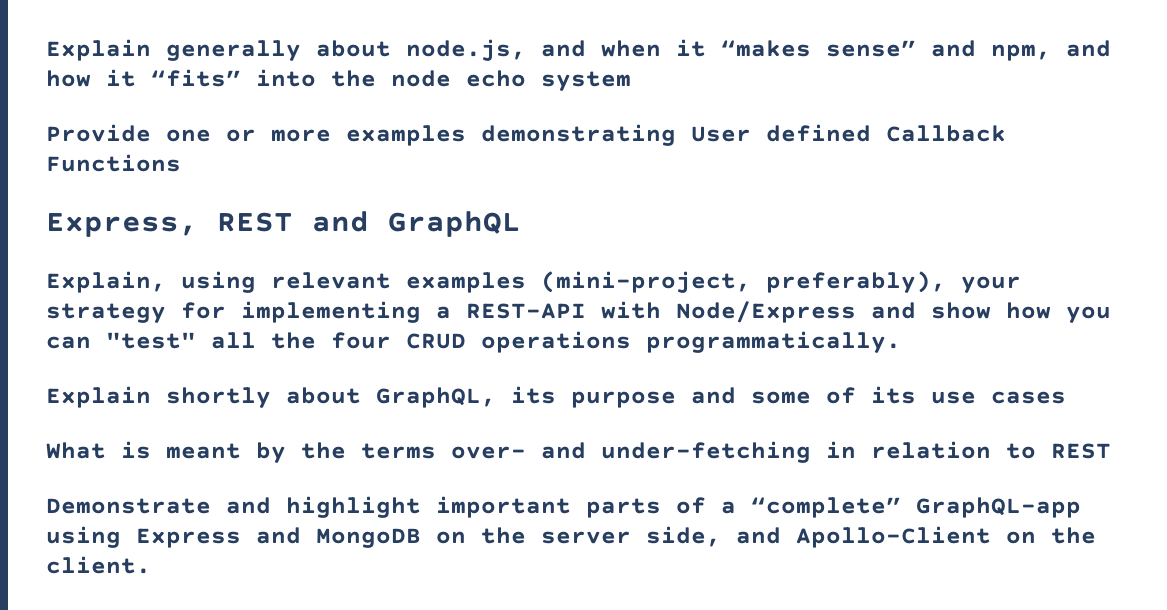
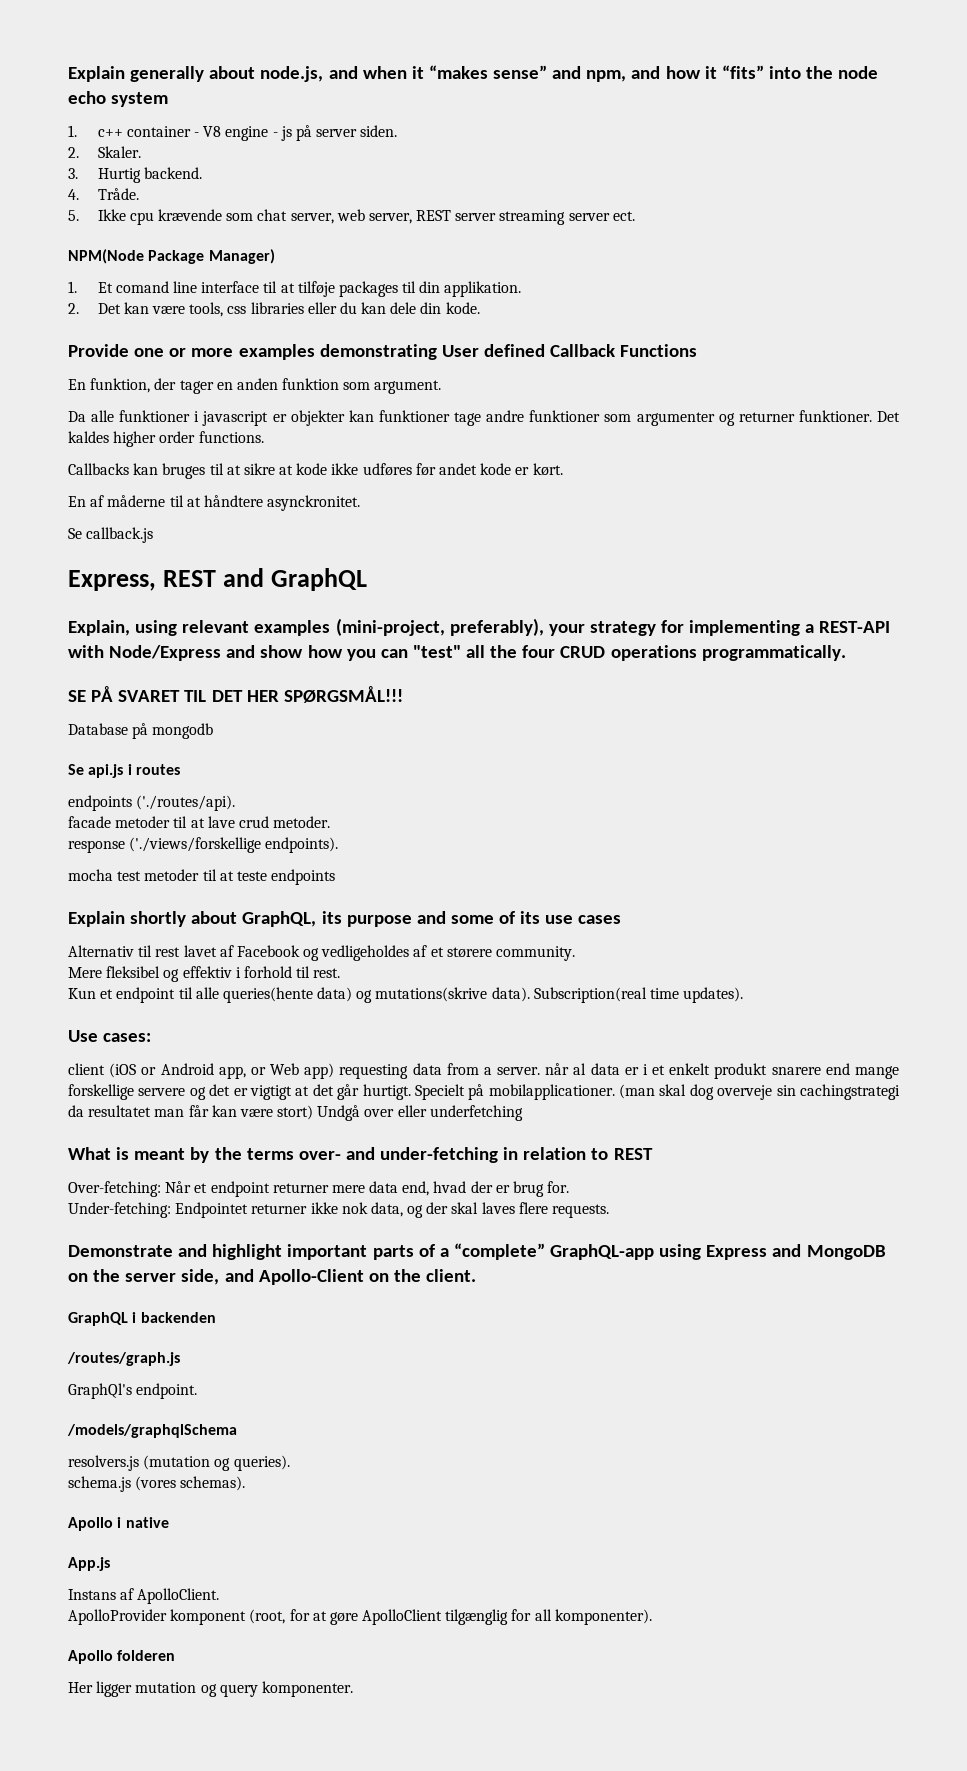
(631, 81) none -> [68,125,398,141] [68,146,141,158] [68,167,202,183] [68,188,139,200] [68,209,635,225] [68,249,275,264] [68,281,522,297] [68,302,480,317] // 1. c++ container - V8 engine - js på server siden. // 2. Skaler. // 3. Hurtig backend. // 4. Tråde. // 5. Ikke cpu krævende som chat server, web server, REST server streaming server ect. // NPM(Node Package Manager) // 1. Et comand line interface til at tilføje packages til din applikation. // 2. Det kan være tools, css libraries eller du kan dele din kode.
(181, 163) none -> [68,378,442,394] [68,410,901,426] [68,431,264,447] [68,463,563,479] [68,495,361,511] [68,527,154,543] // En funktion, der tager en anden funktion som argument. // Da alle funktioner i javascript er objekter kan funktioner tage andre funktioner som argumenter og returner funktioner. Det kaldes higher order functions. // Callbacks kan bruges til at sikre at kode ikke udføres før andet kode er kørt. // En af måderne til at håndtere asynckronitet. // Se callback.js
(901, 342) none -> [68,686,403,703] [68,723,214,739] [68,764,180,778] [68,795,236,811] [68,816,331,828] [68,837,339,853] [68,869,336,885] // SE PÅ SVARET TIL DET HER SPØRGSMÅL!!! // Database på mongodb // Se api.js i routes // endpoints ('./routes/api). // facade metoder til at lave crud metoder. // response ('./views/forskellige endpoints). // mocha test metoder til at teste endpoints
(1066, 397) none -> [68,945,576,961] [68,966,341,982] [68,987,744,1003] [68,1030,152,1042] [68,1063,899,1079] [68,1084,901,1100] [68,1105,523,1121] // Alternativ til rest lavet af Facebook og vedligeholdes af et størere community. // Mere fleksibel og effektiv i forhold til rest. // Kun et endpoint til alle queries(hente data) og mutations(skrive data). Subscription(real time updates). // Use cases: // client (iOS or Android app, or Web app) requesting data from a server. når al data er i et enkelt produkt snarere end mange forskellige servere og det er vigtigt at det går hurtigt. Specielt på mobilapplicationer. (man skal dog overveje sin cachingstrategi da resultatet man får kan være stort) Undgå over eller underfetching
(1111, 451) none -> [68,1181,570,1197] [68,1202,610,1218] // Over-fetching: Når et endpoint returner mere data end, hvad der er brug for. // Under-fetching: Endpointet returner ikke nok data, og der skal laves flere requests.
(151, 565) none -> [68,1312,216,1326] [67,1352,180,1366] [68,1383,198,1399] [67,1424,237,1438] [68,1455,290,1471] [68,1476,246,1492] [68,1517,169,1531] [68,1557,110,1571] [68,1588,220,1604] [68,1609,652,1625] [68,1650,176,1664] [68,1681,353,1697] // GraphQL i backenden // /routes/graph.js // GraphQl's endpoint. // /models/graphqlSchema // resolvers.js (mutation og queries). // schema.js (vores schemas). // Apollo i native // App.js // Instans af ApolloClient. // ApolloProvider komponent (root, for at gøre ApolloClient tilgænglig for all komponenter). // Apollo folderen // Her ligger mutation og query komponenter.

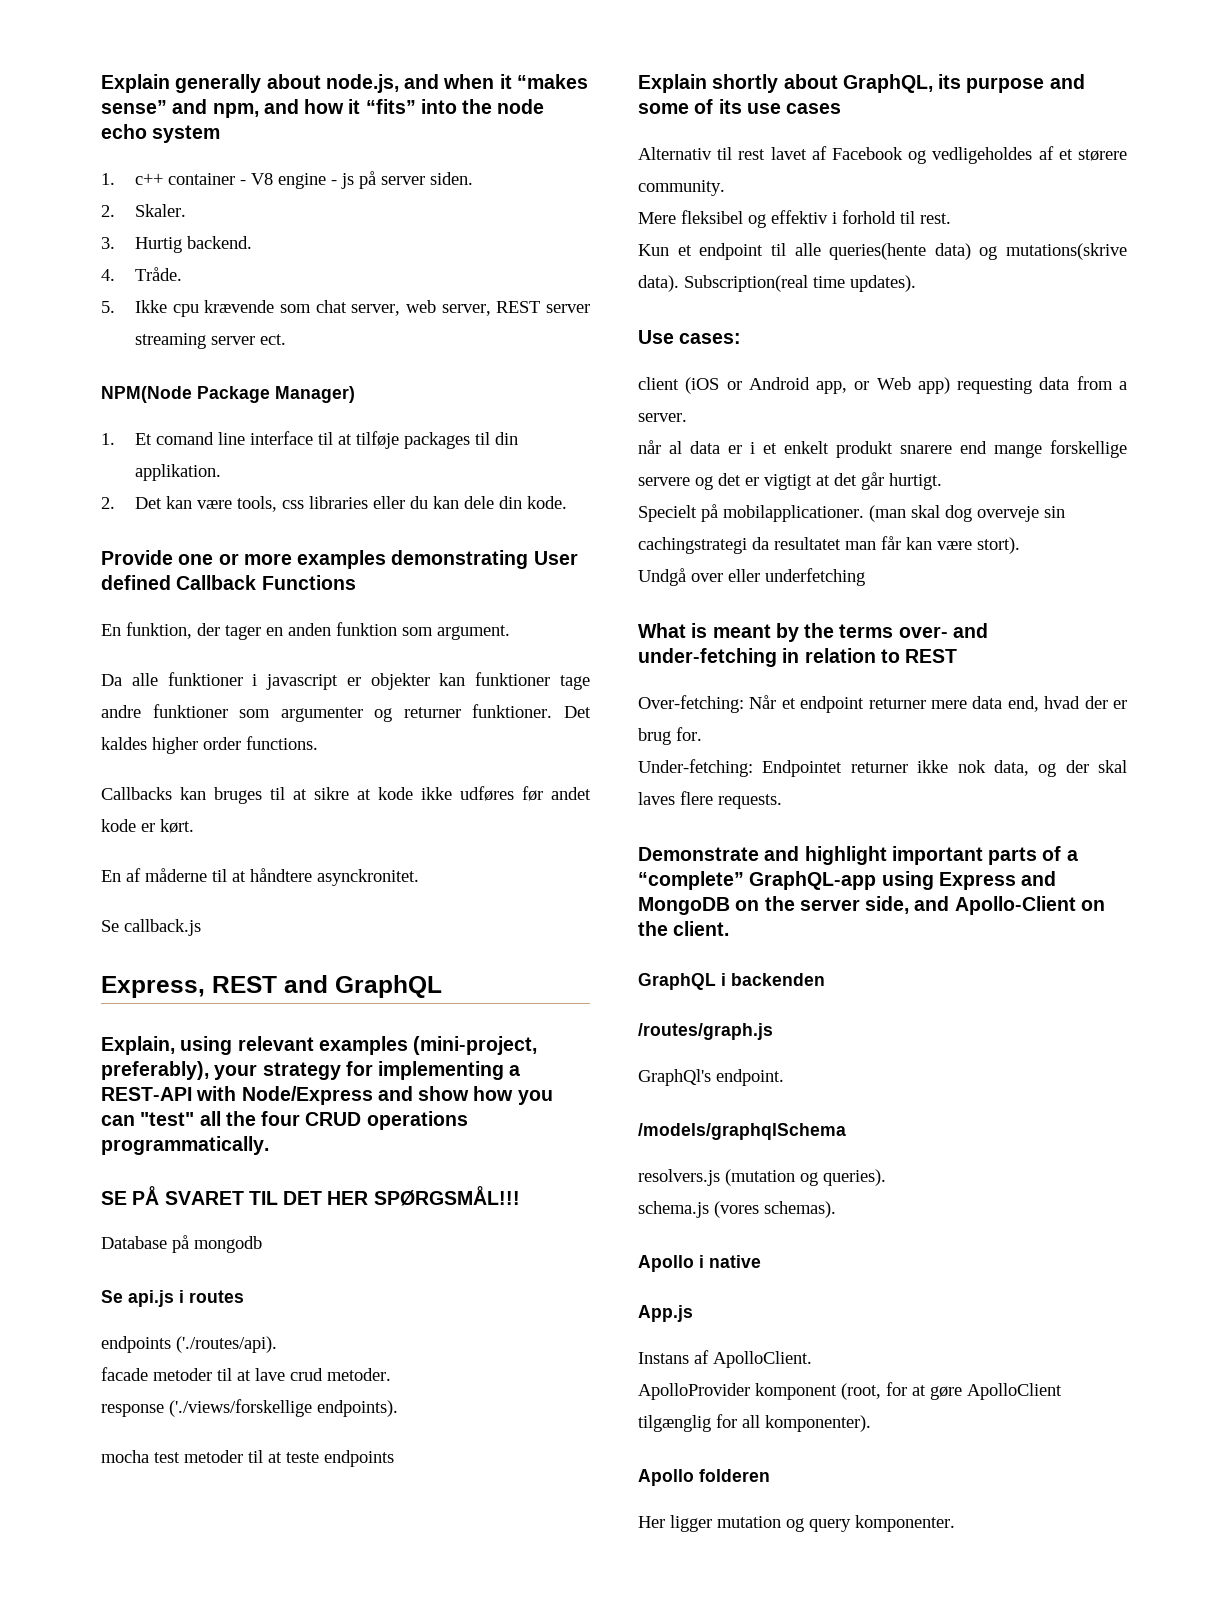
(541, 1071) none -> (687, 417) //
(411, 1092) none -> (942, 481) //
[277,1105,314,1120] stort) -> [977,537,1020,554] stort). //

